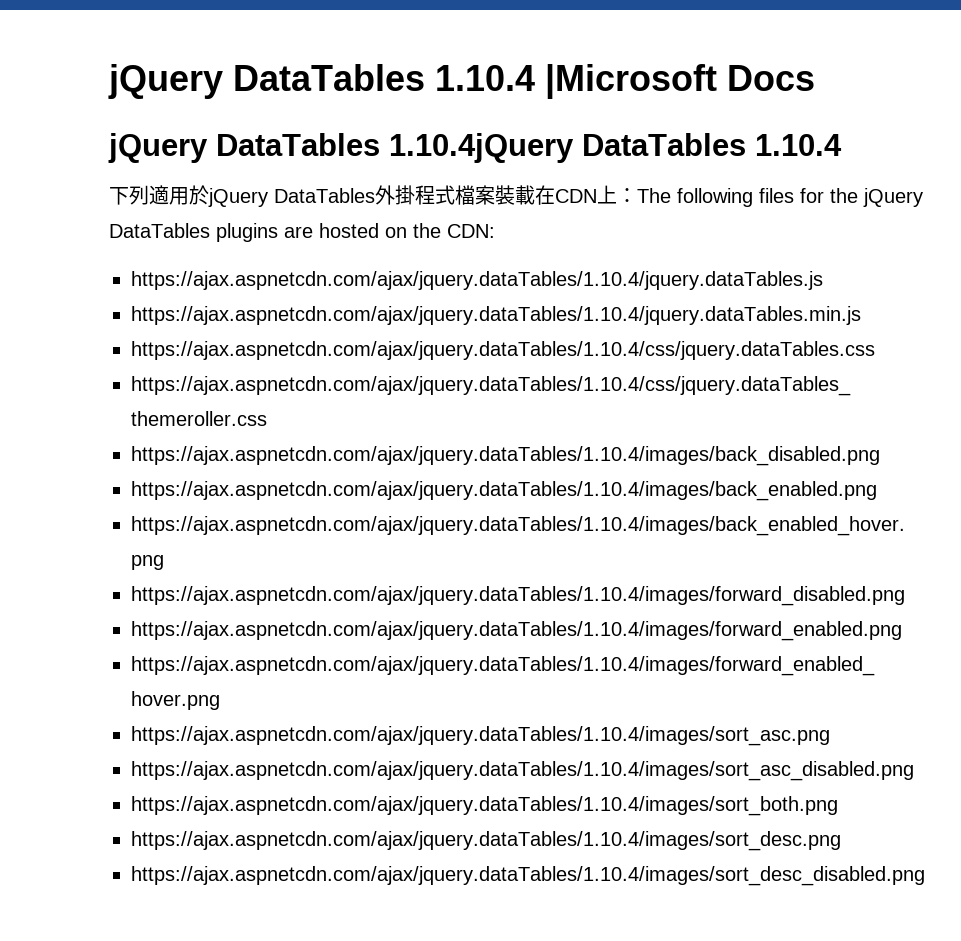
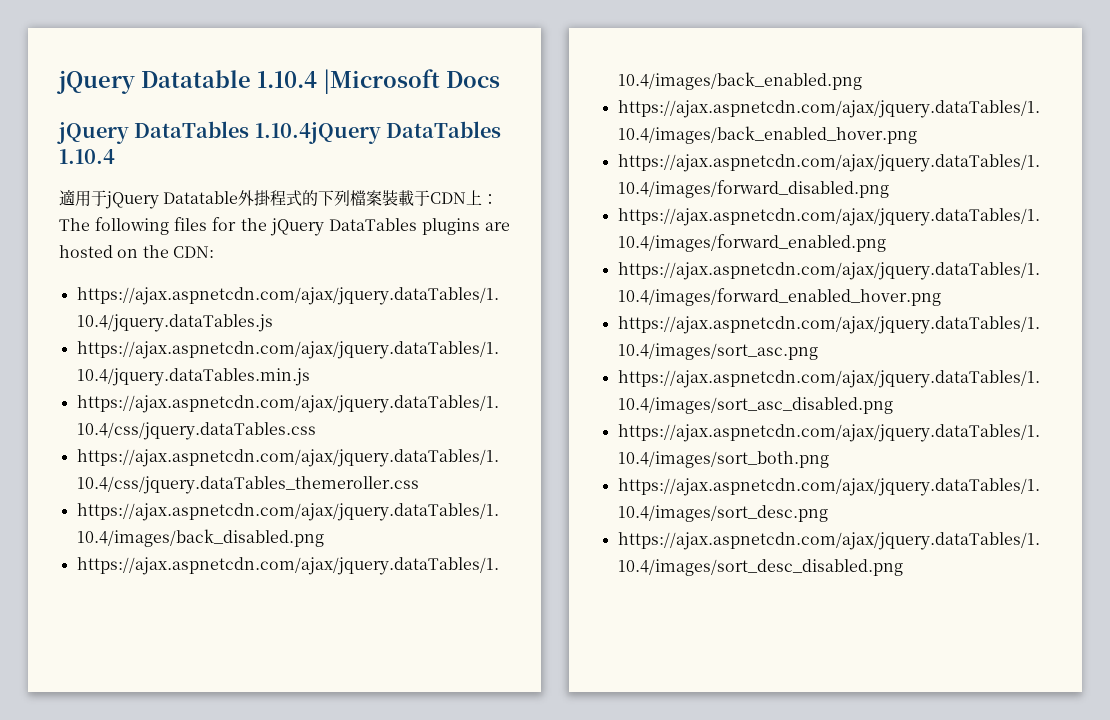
[108,64,425,99] jQuery DataTables -> [56,70,251,94] jQuery Datatable
[109,185,375,207] 下列適用於jQuery DataTables -> [59,189,239,209] 適用于jQuery Datatable
(455, 195) none -> [302,190,351,206] 的下列
[535,185,555,205] 在 -> [414,190,431,206] 于

